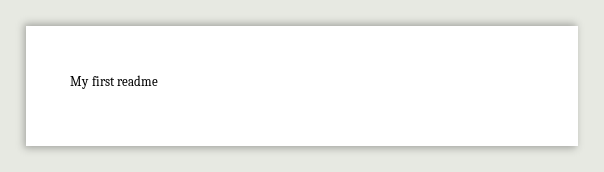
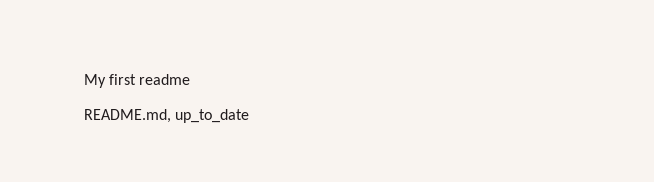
(159, 80) none -> [84,109,250,123] // README.md, up_to_date

